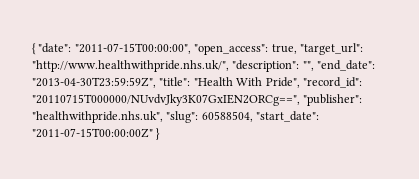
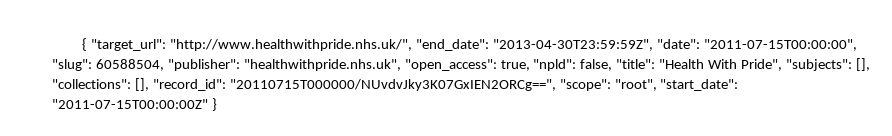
[38,43,363,55] [32,60,376,72] [32,77,362,88] [32,94,363,106] [32,111,253,123] "date": "2011-07-15T00:00:00", "open_access": true, "target_url": "http://www.healthwithpride.nhs.uk/", "description": "", "end_date": "2013-04-30T23:59:59Z", "title": "Health With Pride", "record_id": "20110715T000000/NUvdvJky3K07GxIEN2ORCg==", "publisher": "healthwithpride.nhs.uk", "slug": 60588504, -> [91,39,857,51] [52,58,870,71] [52,78,657,91] "target_url": "http://www.healthwithpride.nhs.uk/", "end_date": "2013-04-30T23:59:59Z", "date": "2011-07-15T00:00:00", "slug": 60588504, "publisher": "healthwithpride.nhs.uk", "open_access": true, "npld": false, "title": "Health With Pride", "subjects": [], "collections": [], "record_id": "20110715T000000/NUvdvJky3K07GxIEN2ORCg==", "scope": "root",

